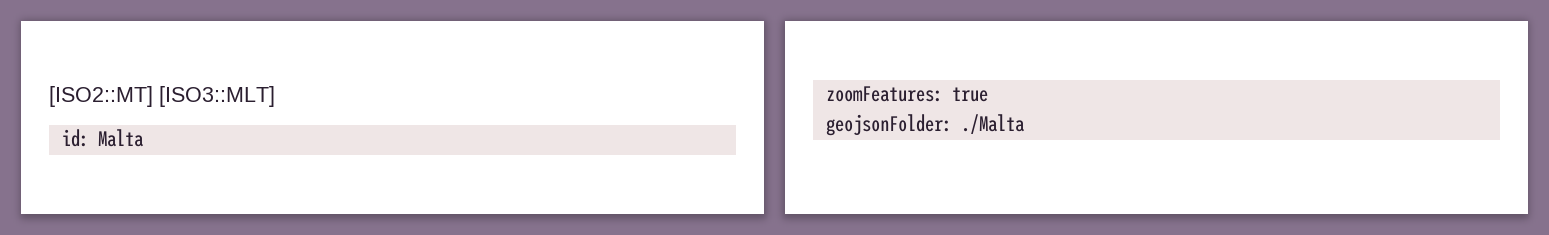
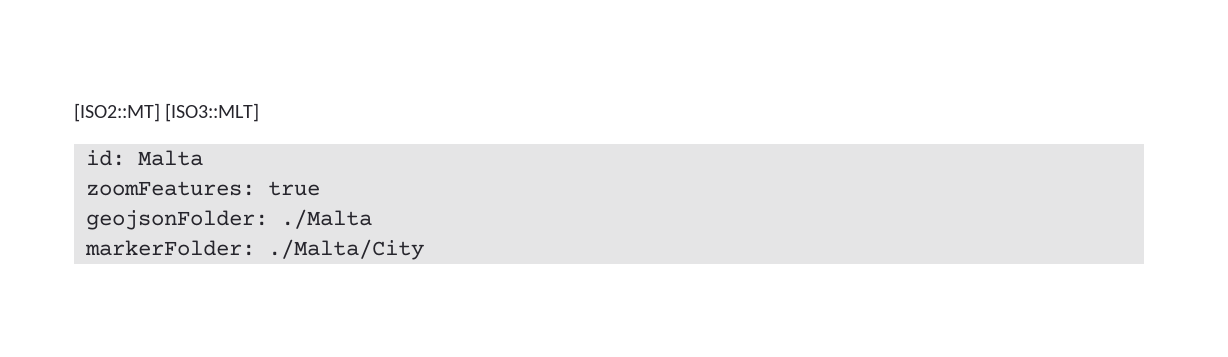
(1025, 124) none -> [85,239,424,260] // markerFolder: ./Malta/City

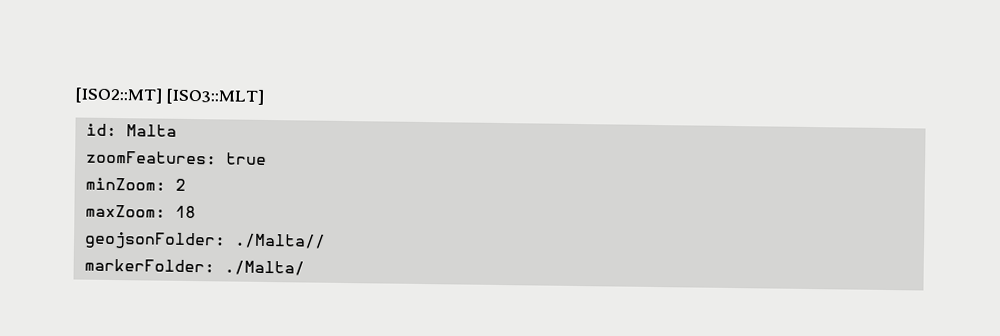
(320, 188) none -> [84,177,186,191] [84,204,196,219] // minZoom: 2 // maxZoom: 18
[281,209,372,229] ./Malta -> [233,233,326,249] ./Malta//
[268,239,424,260] ./Malta/City -> [223,260,305,276] ./Malta/

